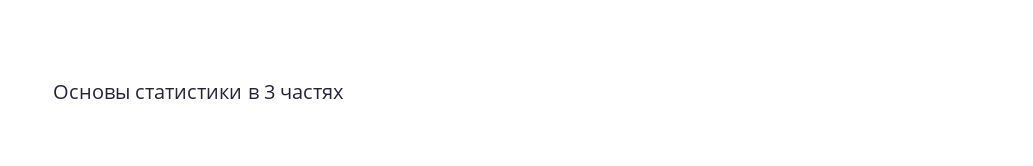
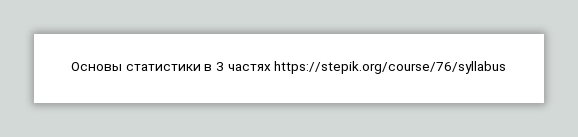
(345, 93) none -> [274,61,507,74] https://stepik.org/course/76/syllabus

